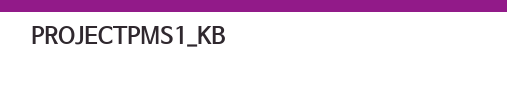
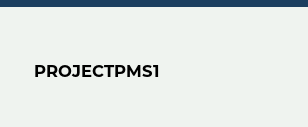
[31,26,225,47] PROJECTPMS1_KB -> [34,65,159,77] PROJECTPMS1

